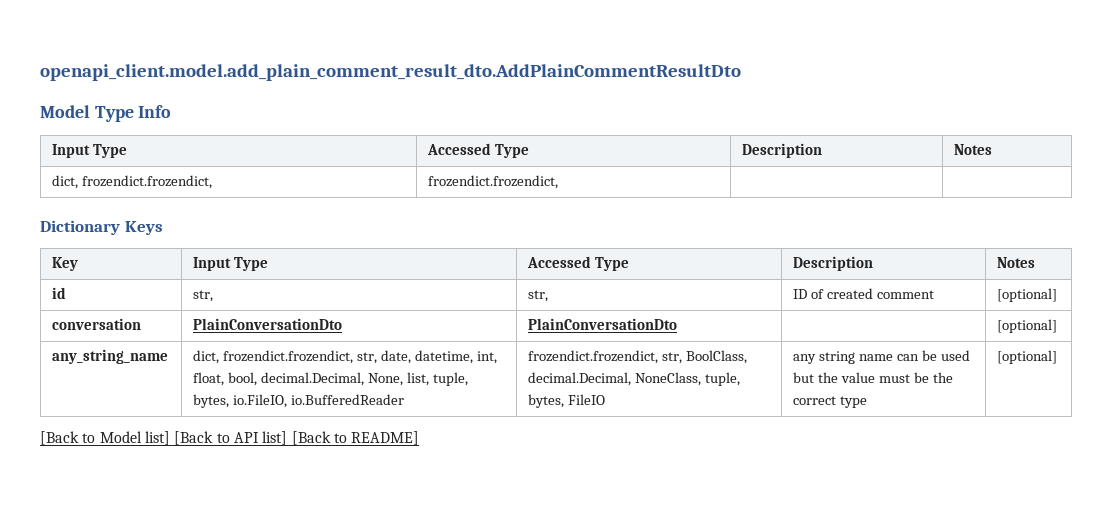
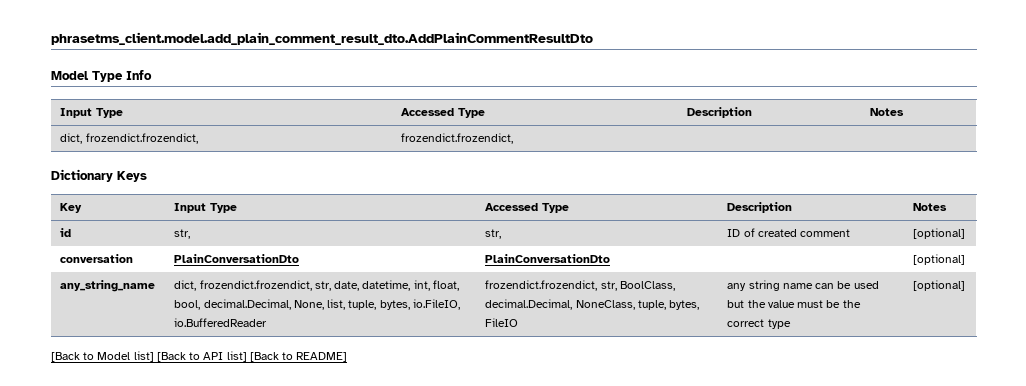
[40,64,741,81] openapi_client.model.add_plain_comment_result_dto.AddPlainCommentResultDto -> [51,32,593,45] phrasetms_client.model.add_plain_comment_result_dto.AddPlainCommentResultDto

